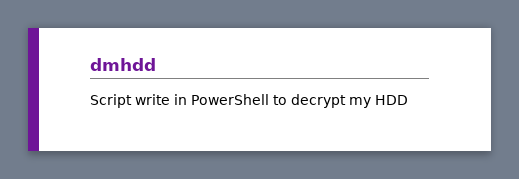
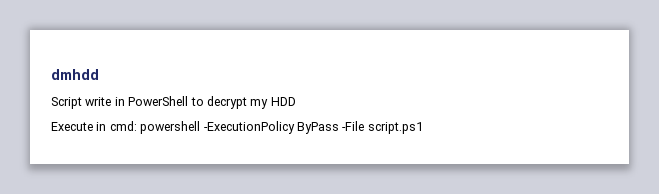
(408, 100) none -> [51,121,423,134] // Execute in cmd: powershell -ExecutionPolicy ByPass -File script.ps1

